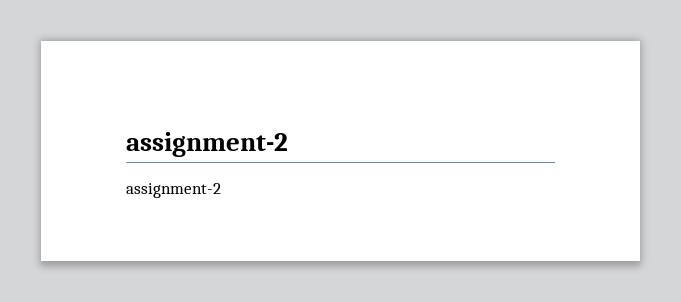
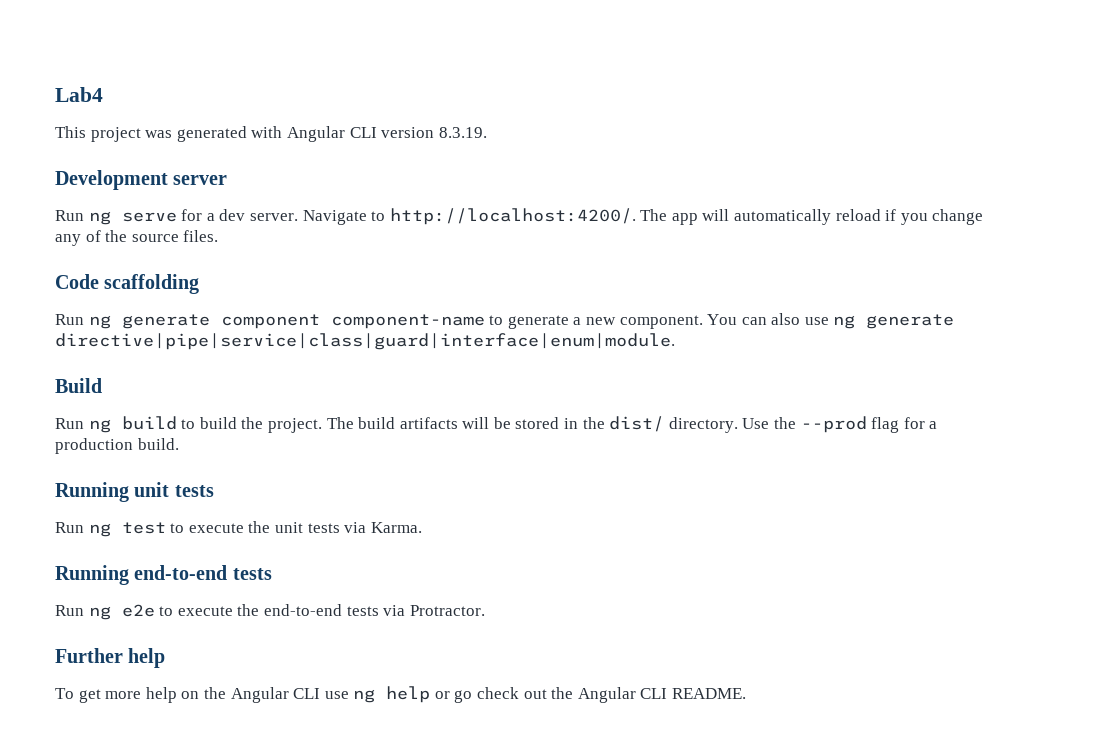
[126,132,288,157] [126,183,221,198] assignment-2 // assignment-2 -> [55,87,103,102] [55,126,487,142] [55,170,228,190] [55,208,984,225] [55,230,219,246] [55,274,200,294] [55,313,955,329] [55,333,675,350] [55,378,102,393] [55,416,938,433] [55,438,179,454] [55,482,214,502] [55,521,422,537] [55,565,272,585] [55,604,485,620] [55,648,166,668] [55,686,747,703] Lab4 // This project was generated with Angular CLI version 8.3.19. // Development server // Run ng serve for a dev server. Navigate to http://localhost:4200/. The app will automatically reload if you change any of the source files. // Code scaffolding // Run ng generate component component-name to generate a new component. You can also use ng generate directive|pipe|service|class|guard|interface|enum|module. // Build // Run ng build to build the project. The build artifacts will be stored in the dist/ directory. Use the --prod flag for a production build. // Running unit tests // Run ng test to execute the unit tests via Karma. // Running end-to-end tests // Run ng e2e to execute the end-to-end tests via Protractor. // Further help // To get more help on the Angular CLI use ng help or go check out the Angular CLI README.

